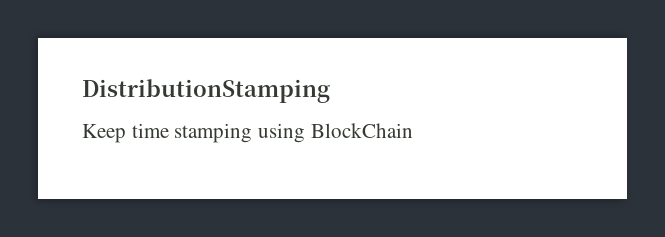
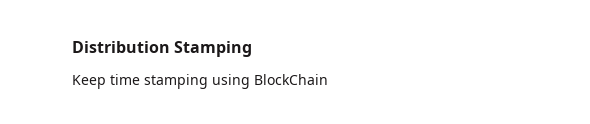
[82,79,330,103] DistributionStamping -> [72,41,253,57] Distribution Stamping

